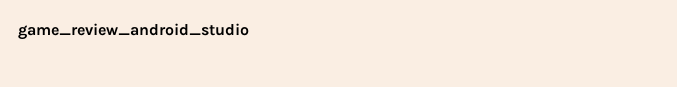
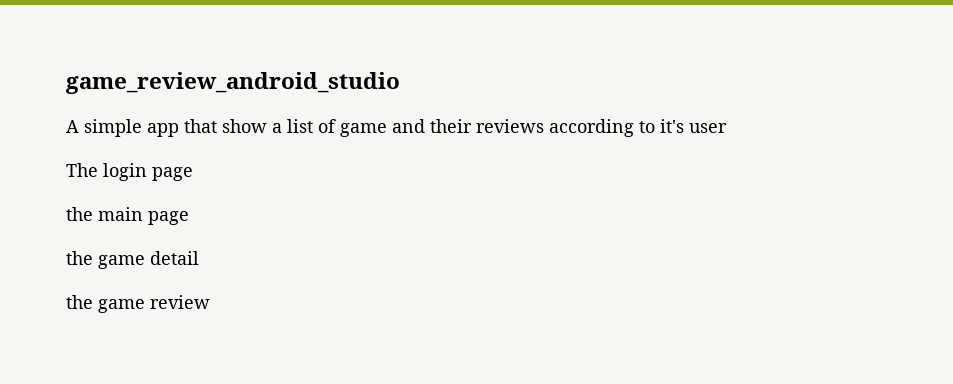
(249, 31) none -> [66,119,727,137] [66,163,193,181] [66,207,189,225] [66,251,199,269] [66,295,210,313] // A simple app that show a list of game and their reviews according to it's user // The login page // the main page // the game detail // the game review

